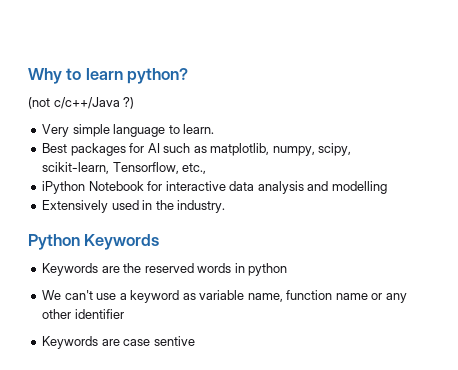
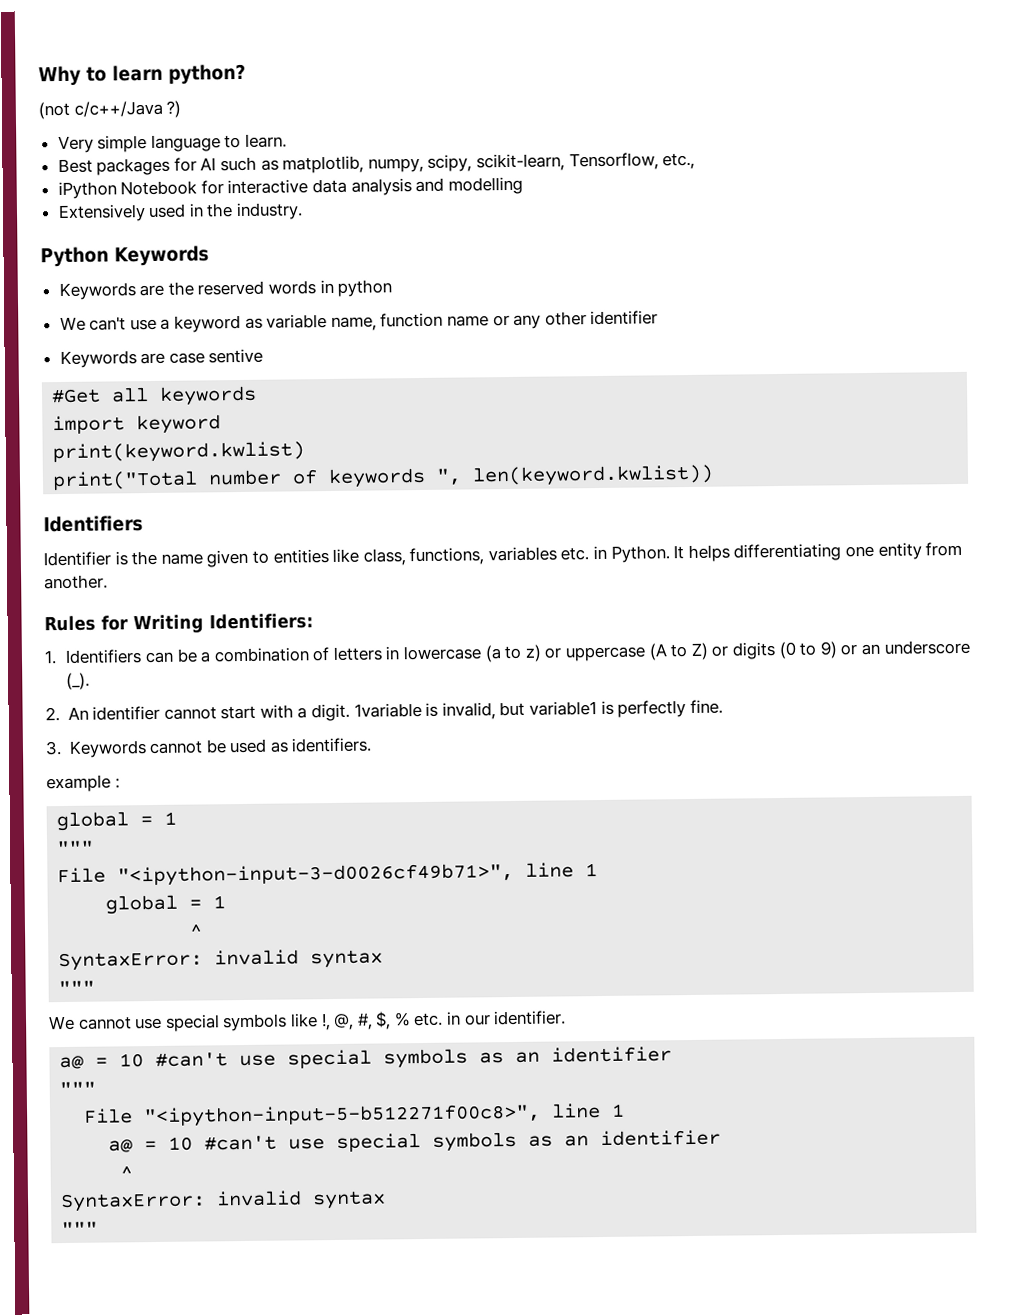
(195, 341) none -> [51,385,258,406] [52,414,222,435] [52,441,306,464] [52,464,715,491] [43,515,143,533] [43,541,963,568] [44,574,108,590] [44,613,313,634] [44,639,970,665] [66,672,91,690] [45,699,723,722] [45,737,373,758] [46,774,120,793] [56,811,178,832] [57,840,95,855] [57,862,599,887] [105,894,227,915] [189,923,204,937] [58,949,384,972] [58,980,96,995] [48,1010,567,1032] [59,1046,673,1070] [59,1081,97,1096] [84,1103,626,1128] [108,1129,722,1153] [120,1165,134,1179] [60,1190,387,1213] [61,1221,99,1236] // #Get all keywords // import keyword // print(keyword.kwlist) // print("Total number of keywords ", len(keyword.kwlist)) // Identifiers // Identifier is the name given to entities like class, functions, variables etc. in Python. It helps differentiating one entity from another. // Rules for Writing Identifiers: // 1. Identifiers can be a combination of letters in lowercase (a to z) or uppercase (A to Z) or digits (0 to 9) or an underscore (_). // 2. An identifier cannot start with a digit. 1variable is invalid, but variable1 is perfectly fine. // 3. Keywords cannot be used as identifiers. // example : // global = 1 // """ // File "<ipython-input-3-d0026cf49b71>", line 1 // global = 1 // ^ // SyntaxError: invalid syntax // """ // We cannot use special symbols like !, @, #, $, % etc. in our identifier. // a@ = 10 #can't use special symbols as an identifier // """ // File "<ipython-input-5-b512271f00c8>", line 1 // a@ = 10 #can't use special symbols as an identifier // ^ // SyntaxError: invalid syntax // """

